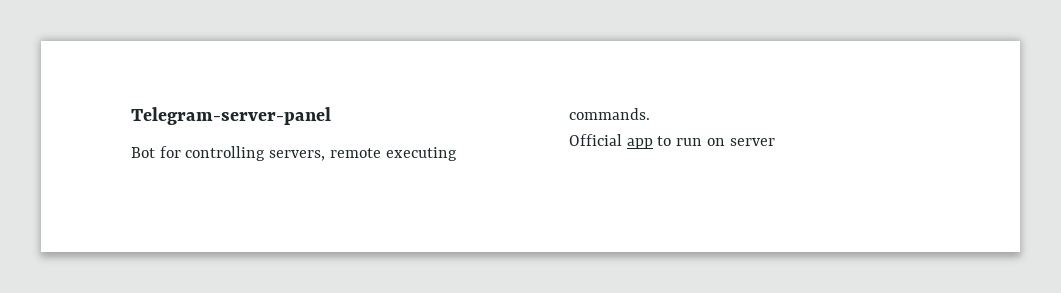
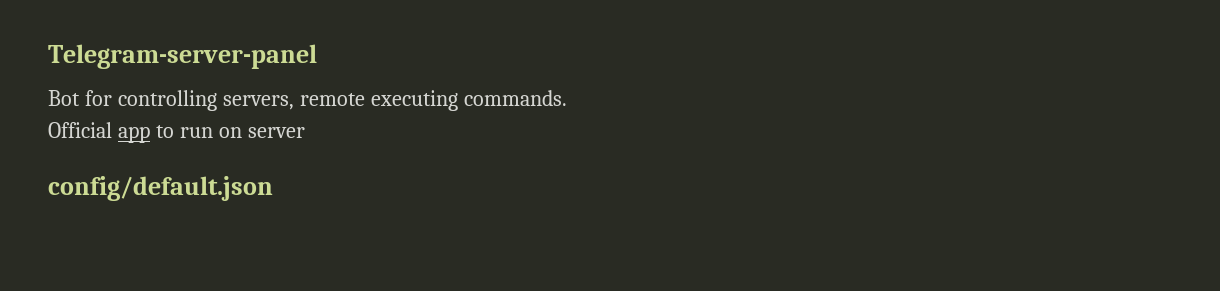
(775, 142) none -> [48,176,273,201] // config/default.json

